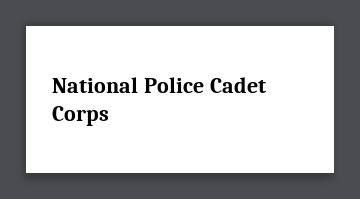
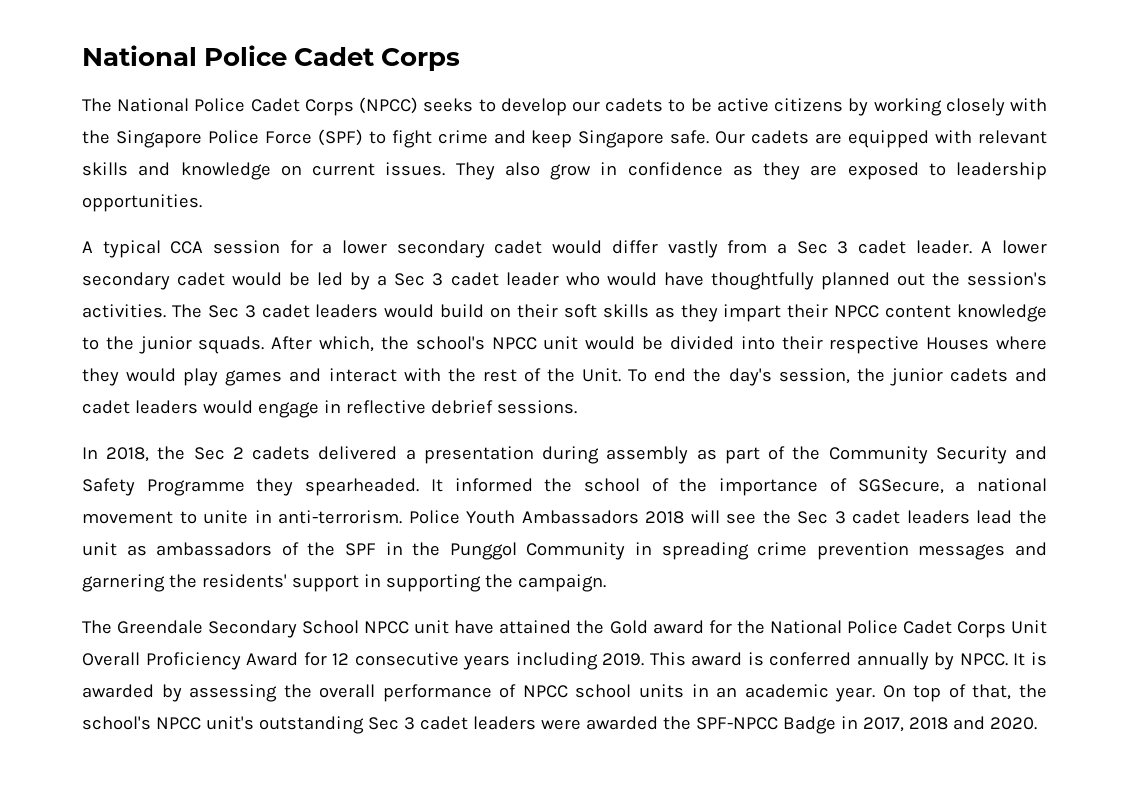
[52,77,266,93] [52,106,109,126] National Police Cadet Corps -> [82,45,461,71] [82,97,1047,116] [82,129,1048,148] [82,162,1047,180] [82,194,202,212] [82,240,1048,258] [82,272,1047,290] [82,304,1048,322] [82,336,1048,354] [82,368,1048,386] [82,400,577,418] [82,446,1048,464] [82,478,1047,496] [82,510,1047,524] [82,542,1048,560] [82,574,606,592] [82,620,1047,638] [82,652,1047,670] [82,684,1047,702] [82,716,1037,734] National Police Cadet Corps // The National Police Cadet Corps (NPCC) seeks to develop our cadets to be active citizens by working closely with the Singapore Police Force (SPF) to fight crime and keep Singapore safe. Our cadets are equipped with relevant skills and knowledge on current issues. They also grow in confidence as they are exposed to leadership opportunities. // A typical CCA session for a lower secondary cadet would differ vastly from a Sec 3 cadet leader. A lower secondary cadet would be led by a Sec 3 cadet leader who would have thoughtfully planned out the session's activities. The Sec 3 cadet leaders would build on their soft skills as they impart their NPCC content knowledge to the junior squads. After which, the school's NPCC unit would be divided into their respective Houses where they would play games and interact with the rest of the Unit. To end the day's session, the junior cadets and cadet leaders would engage in reflective debrief sessions. // In 2018, the Sec 2 cadets delivered a presentation during assembly as part of the Community Security and Safety Programme they spearheaded. It informed the school of the importance of SGSecure, a national movement to unite in anti-terrorism. Police Youth Ambassadors 2018 will see the Sec 3 cadet leaders lead the unit as ambassadors of the SPF in the Punggol Community in spreading crime prevention messages and garnering the residents' support in supporting the campaign. // The Greendale Secondary School NPCC unit have attained the Gold award for the National Police Cadet Corps Unit Overall Proficiency Award for 12 consecutive years including 2019. This award is conferred annually by NPCC. It is awarded by assessing the overall performance of NPCC school units in an academic year. On top of that, the school's NPCC unit's outstanding Sec 3 cadet leaders were awarded the SPF-NPCC Badge in 2017, 2018 and 2020.

